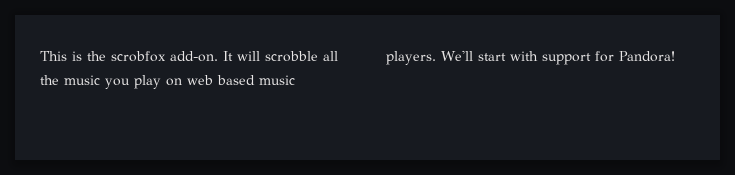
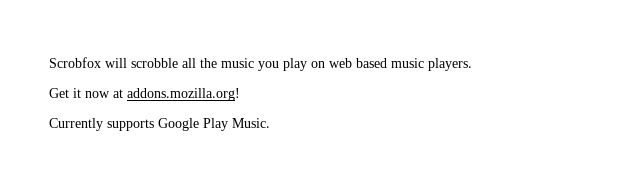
[40,51,233,62] This is the scrobfox add-on. It -> [49,57,101,68] Scrobfox
[441,50,675,65] We'll start with support for Pandora! -> [49,88,240,101] [49,118,270,131] // Get it now at addons.mozilla.org! // Currently supports Google Play Music.

